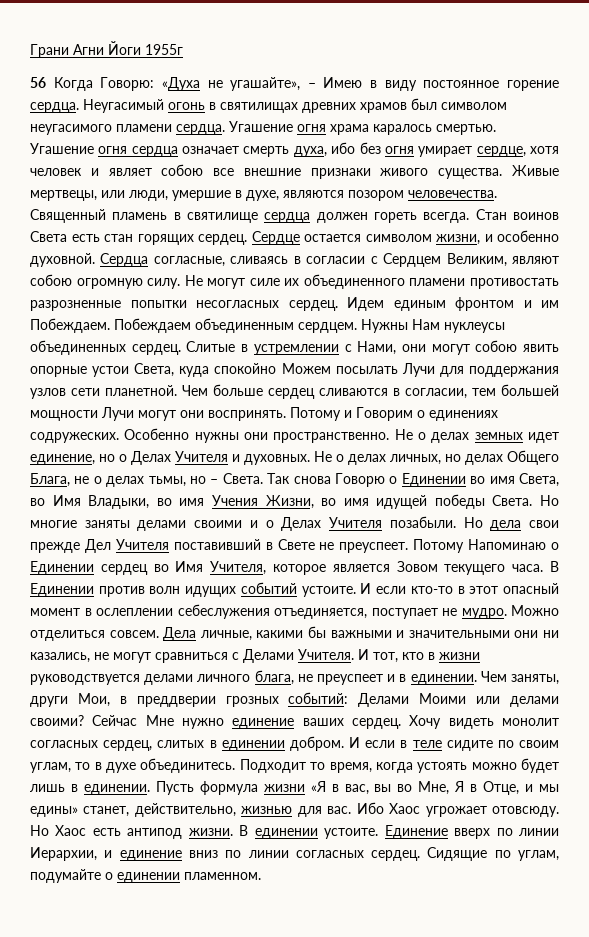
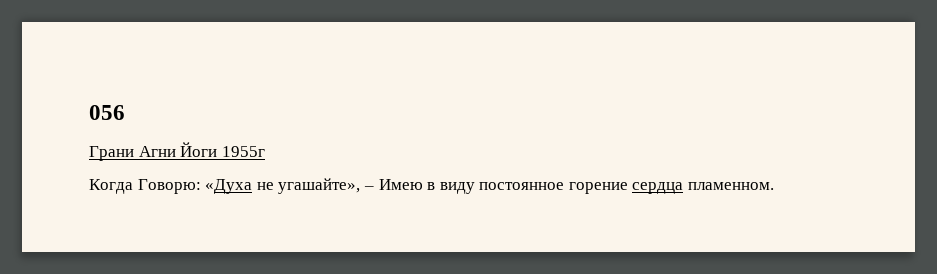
(30, 51) none -> [89,105,125,120] 056 //
[30,77,46,88] 56 -> (265, 151) none
[30,98,507,113] [30,121,496,135] [30,142,560,157] [30,164,559,179] [30,190,497,201] [30,209,559,223] [30,230,559,245] [30,253,560,267] [30,274,559,289] [30,297,559,311] [30,318,505,333] [30,340,559,355] [30,363,559,377] [30,384,559,399] [30,407,498,421] [30,428,559,443] [30,450,559,465] [30,473,559,487] [30,494,559,509] [30,516,559,531] [30,539,559,553] [30,561,559,575] [30,582,560,597] [30,604,559,619] [30,626,560,641] [30,649,480,663] [30,670,559,685] [30,692,560,707] [30,715,559,729] [30,736,560,751] [30,758,559,773] [30,781,559,795] [30,802,560,817] [30,825,559,839] [30,847,559,861] [30,869,180,883] сердца. Неугасимый огонь в святилищах древних храмов был символом неугасимого пламени сердца. Угашение огня храма каралось смертью. Угашение огня сердца означает смерть духа, ибо без огня умирает сердце, хотя человек и являет собою все внешние признаки живого существа. Живые мертвецы, или люди, умершие в духе, являются позором человечества. Священный пламень в святилище сердца должен гореть всегда. Стан воинов Света есть стан горящих сердец. Сердце остается символом жизни, и особенно духовной. Сердца согласные, сливаясь в согласии с Сердцем Великим, являют собою огромную силу. Не могут силе их объединенного пламени противостать разрозненные попытки несогласных сердец. Идем единым фронтом и им Побеждаем. Побеждаем объединенным сердцем. Нужны Нам нуклеусы объединенных сердец. Слитые в устремлении с Нами, они могут собою явить опорные устои Света, куда спокойно Можем посылать Лучи для поддержания узлов сети планетной. Чем больше сердец сливаются в согласии, тем большей мощности Лучи могут они воспринять. Потому и Говорим о единениях содружеских. Особенно нужны они пространственно. Не о делах земных идет единение, но о Делах Учителя и духовных. Не о делах личных, но делах Общего Блага, не о делах тьмы, но – Света. Так снова Говорю о Единении во имя Света, во Имя Владыки, во имя Учения Жизни, во имя идущей победы Света. Но многие заняты делами своими и о Делах Учителя позабыли. Но дела свои прежде Дел Учителя поставивший в Свете не преуспеет. Потому Напоминаю о Единении сердец во Имя Учителя, которое является Зовом текущего часа. В Единении против волн идущих событий устоите. И если кто-то в этот опасный момент в ослеплении себеслужения отъединяется, поступает не мудро. Можно отделиться совсем. Дела личные, какими бы важными и значительными они ни казались, не могут сравниться с Делами Учителя. И тот, кто в жизни руководствуется делами личного блага, не преуспеет и в единении. Чем заняты, други Мои, в преддверии грозных событий: Делами Моими или делами своими? Сейчас Мне нужно единение ваших сердец. Хочу видеть монолит согласных сердец, слитых в единении добром. И если в теле сидите по своим углам, то в духе объединитесь. Подходит то время, когда устоять можно будет лишь в единении. Пусть формула жизни «Я в вас, вы во Мне, Я в Отце, и мы едины» станет, действительно, жизнью для вас. Ибо Хаос угрожает отовсюду. Но Хаос есть антипод жизни. В единении устоите. Единение вверх по линии Иерархии, и единение вниз по линии согласных сердец. Сидящие по углам, подумайте о единении -> [632,182,684,194] сердца

